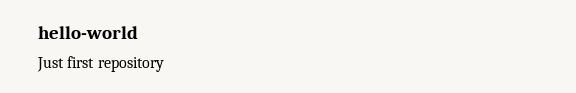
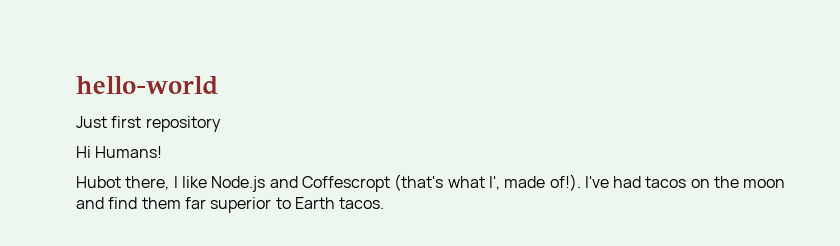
(164, 64) none -> [76,146,163,158] [76,174,786,192] [76,197,385,213] // Hi Humans! // Hubot there, I like Node.js and Coffescropt (that's what I', made of!). I've had tacos on the moon and find them far superior to Earth tacos.

